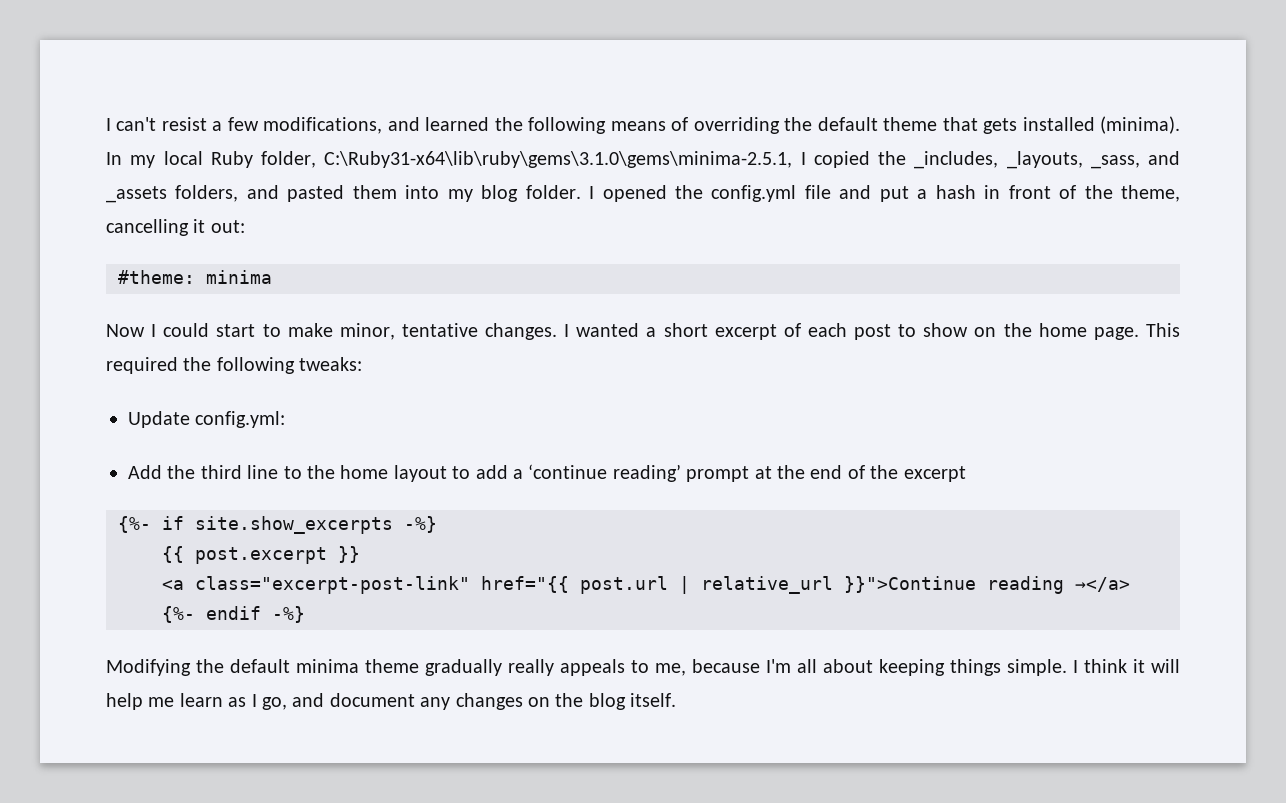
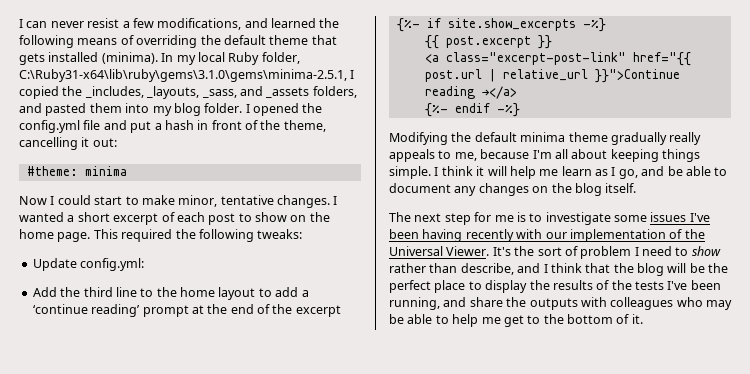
[106,117,157,131] I can't -> [19,19,84,28] I can never
(325, 700) none -> [667,166,728,176] be able to
(677, 700) none -> [389,212,710,225] [389,229,705,242] [389,246,721,259] [389,263,729,276] [389,280,721,293] [389,297,732,310] [389,314,643,327] // The next step for me is to investigate some issues I've been having recently with our implementation of the Universal Viewer. It's the sort of problem I need to show rather than describe, and I think that the blog will be the perfect place to display the results of the tests I've been running, and share the outputs with colleagues who may be able to help me get to the bottom of it.

